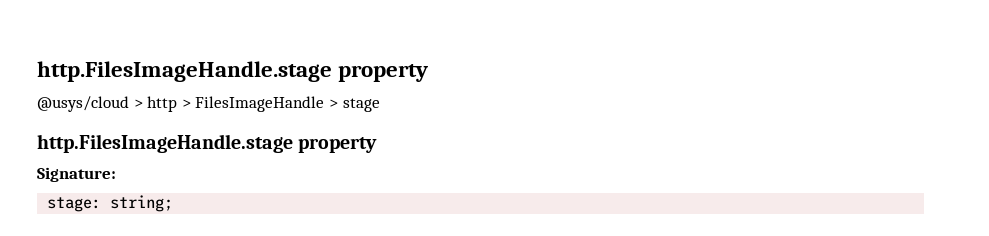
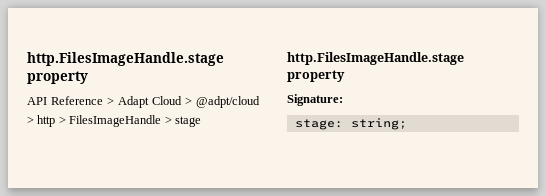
[37,61,429,82] [37,96,129,112] http.FilesImageHandle.stage property // @usys/cloud -> [27,52,224,66] [27,71,88,84] [27,96,260,108] http.FilesImageHandle.stage property // API Reference > Adapt Cloud > @adpt/cloud

